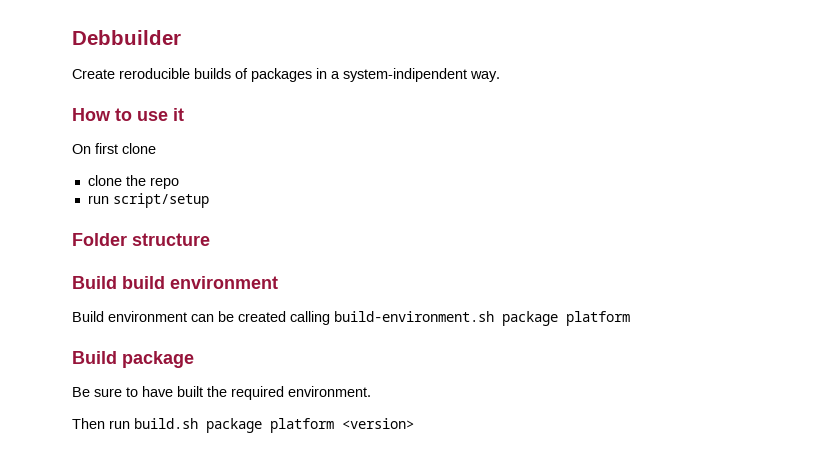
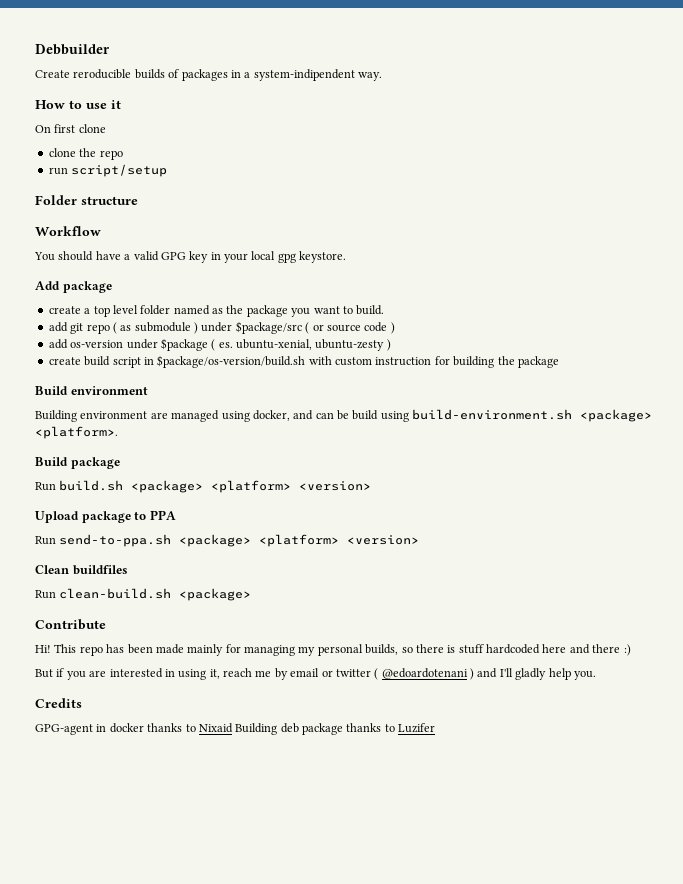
[72,276,278,289] [72,311,630,326] [72,351,194,368] [72,386,371,400] [72,418,414,433] Build build environment // Build environment can be created calling build-environment.sh package platform // Build package // Be sure to have built the required environment. // Then run build.sh package platform <version> -> [35,226,101,236] [34,251,347,263] [35,281,112,293] [48,305,385,317] [48,321,395,334] [48,338,391,351] [48,355,559,368] [35,386,148,395] [35,409,653,422] [35,426,118,439] [35,457,120,469] [35,480,372,493] [35,510,176,523] [35,534,420,547] [35,565,128,575] [35,588,252,601] [35,619,106,630] [35,644,631,656] [35,668,596,680] [35,698,82,708] [35,723,436,735] Workflow // You should have a valid GPG key in your local gpg keystore. // Add package // create a top level folder named as the package you want to build. // add git repo ( as submodule ) under $package/src ( or source code ) // add os-version under $package ( es. ubuntu-xenial, ubuntu-zesty ) // create build script in $package/os-version/build.sh with custom instruction for building the package // Build environment // Building environment are managed using docker, and can be build using build-environment.sh <package> <platform>. // Build package // Run build.sh <package> <platform> <version> // Upload package to PPA // Run send-to-ppa.sh <package> <platform> <version> // Clean buildfiles // Run clean-build.sh <package> // Contribute // Hi! This repo has been made mainly for managing my personal builds, so there is stuff hardcoded here and there :) // But if you are interested in using it, reach me by email or twitter ( @edoardotenani ) and I'll gladly help you. // Credits // GPG-agent in docker thanks to Nixaid Building deb package thanks to Luzifer

